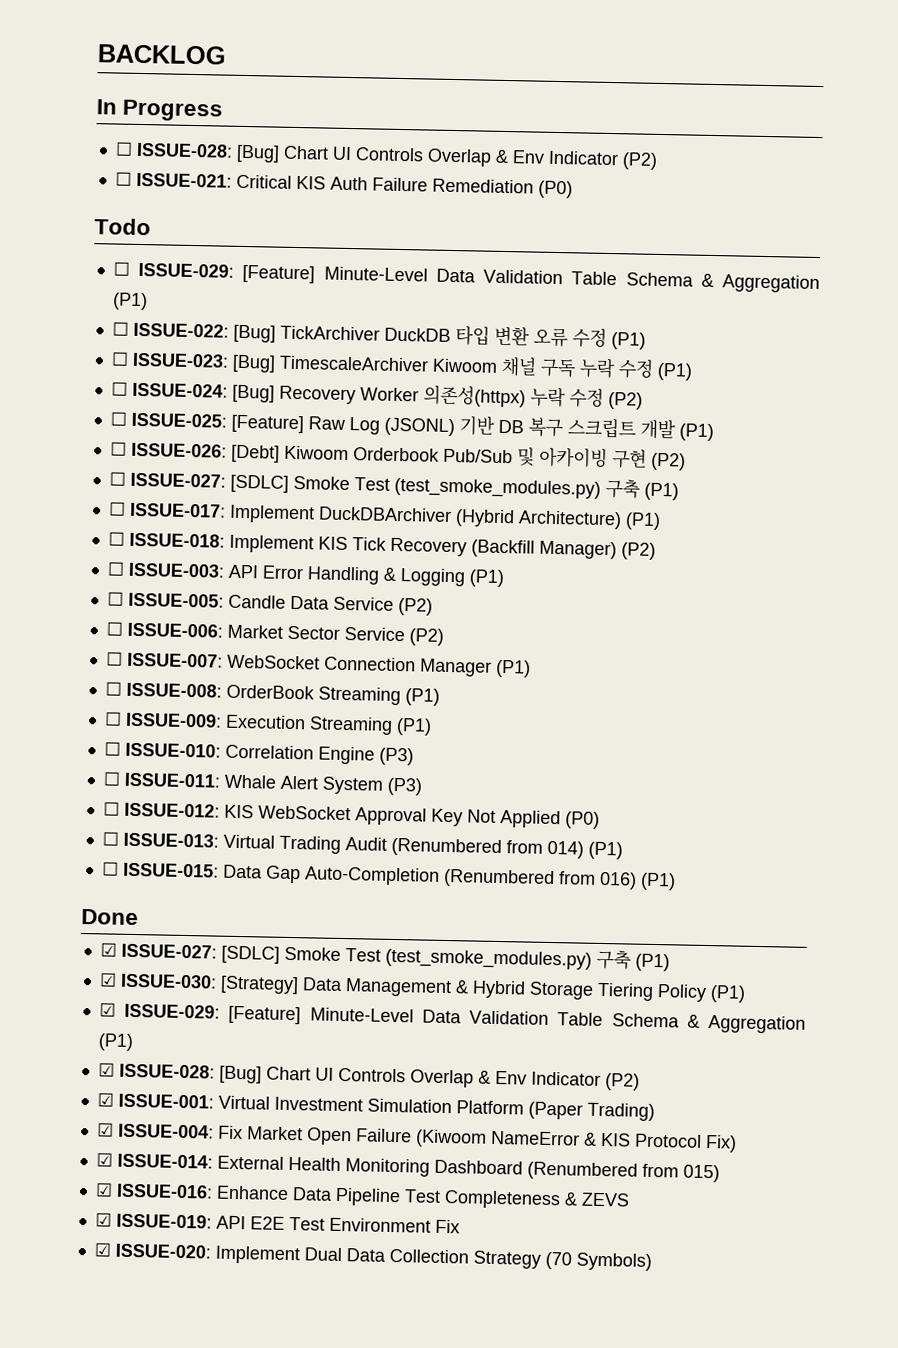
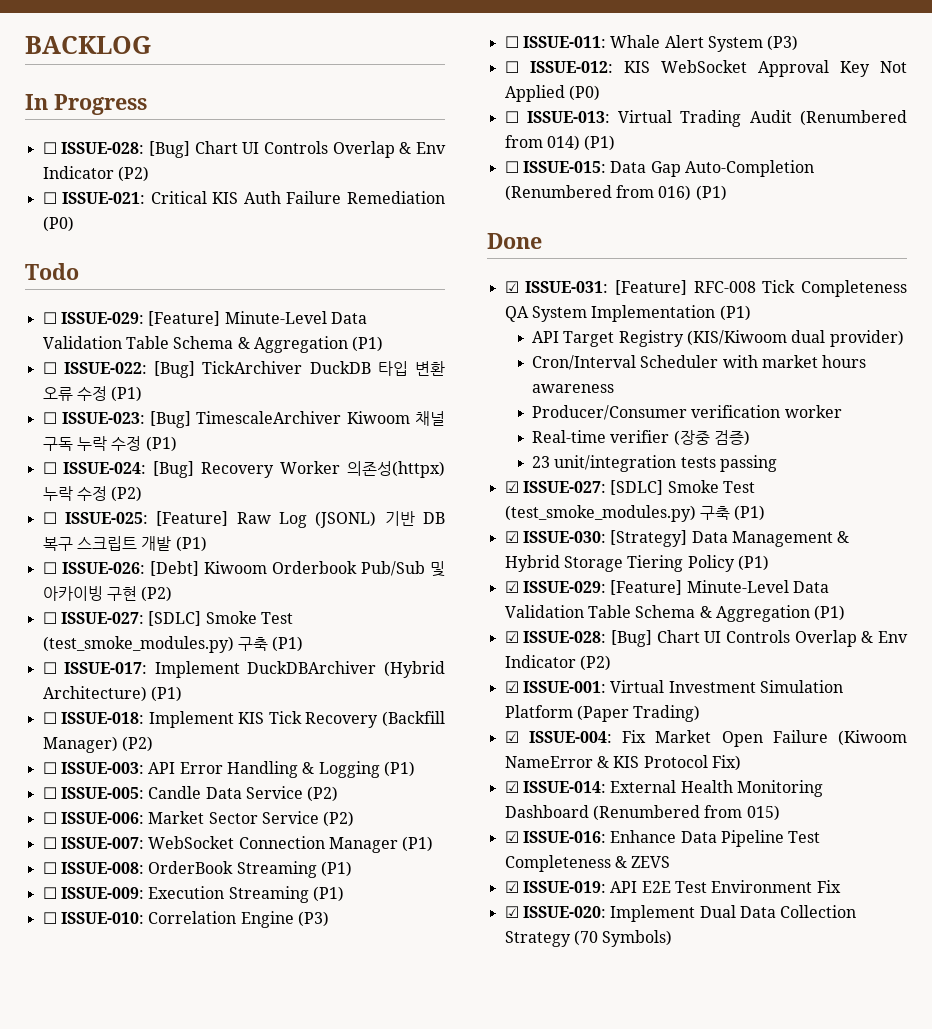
(139, 917) none -> [504,280,907,297] [504,305,751,322] [532,330,904,347] [532,355,867,370] [532,384,615,393] [532,405,842,420] [532,430,751,446] [532,455,778,472] // ☑ ISSUE-031: [Feature] RFC-008 Tick Completeness QA System Implementation (P1) // API Target Registry (KIS/Kiwoom dual provider) // Cron/Interval Scheduler with market hours awareness // Producer/Consumer verification worker // Real-time verifier (장중 검증) // 23 unit/integration tests passing

